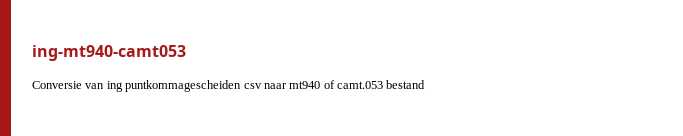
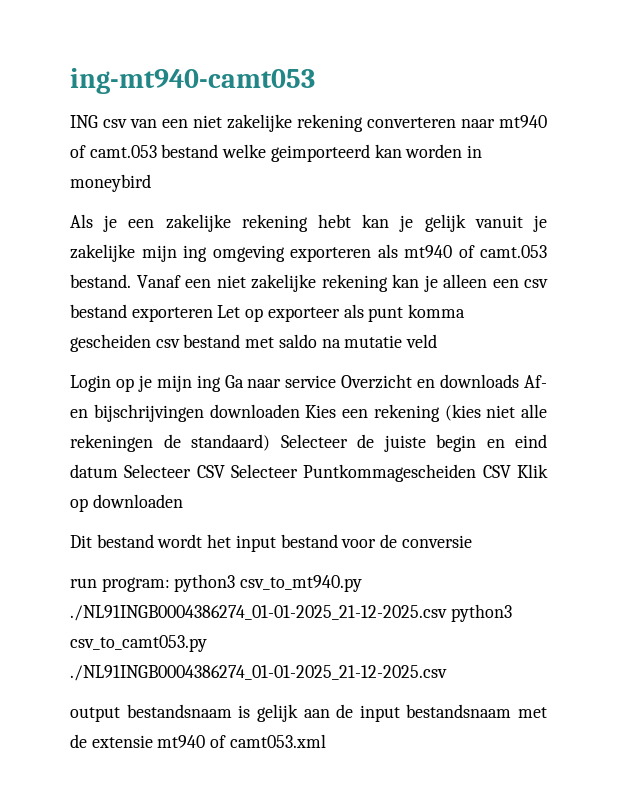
[32,80,262,92] Conversie van ing puntkommagescheiden csv -> [70,114,456,132] ING csv van een niet zakelijke rekening converteren
(426, 84) none -> [222,144,483,162] [70,174,151,192] [70,214,547,232] [70,244,547,262] [70,274,548,292] [70,304,466,322] [70,334,438,352] [70,374,548,392] [70,404,547,422] [70,434,547,452] [70,464,548,482] [70,494,183,512] [70,534,472,552] [70,574,363,592] [70,604,512,622] [70,635,207,652] [70,665,447,681] [70,704,547,722] [70,734,326,748] welke geimporteerd kan worden in moneybird // Als je een zakelijke rekening hebt kan je gelijk vanuit je zakelijke mijn ing omgeving exporteren als mt940 of camt.053 bestand. Vanaf een niet zakelijke rekening kan je alleen een csv bestand exporteren Let op exporteer als punt komma gescheiden csv bestand met saldo na mutatie veld // Login op je mijn ing Ga naar service Overzicht en downloads Af- en bijschrijvingen downloaden Kies een rekening (kies niet alle rekeningen de standaard) Selecteer de juiste begin en eind datum Selecteer CSV Selecteer Puntkommagescheiden CSV Klik op downloaden // Dit bestand wordt het input bestand voor de conversie // run program: python3 csv_to_mt940.py ./NL91INGB0004386274_01-01-2025_21-12-2025.csv python3 csv_to_camt053.py ./NL91INGB0004386274_01-01-2025_21-12-2025.csv // output bestandsnaam is gelijk aan de input bestandsnaam met de extensie mt940 of camt053.xml

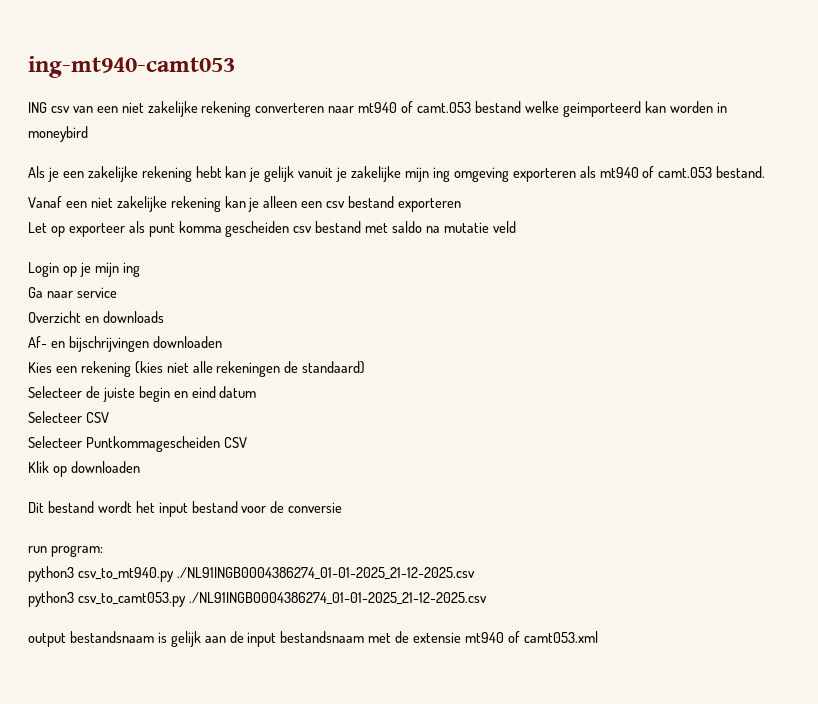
(131, 281) none -> (766, 172) //
(213, 314) none -> (462, 205) //
(221, 383) none -> (140, 269) //
(337, 381) none -> (117, 292) //
(520, 381) none -> (164, 317) //
(300, 411) none -> (222, 342) //
(270, 442) none -> (366, 367) //
(118, 471) none -> (257, 392) //
(225, 471) none -> (109, 417) //
(511, 471) none -> (247, 442) //
(170, 584) none -> (103, 551) //
(447, 613) none -> (475, 573) //

